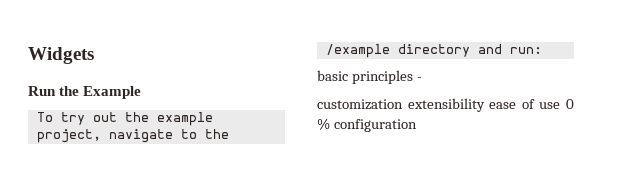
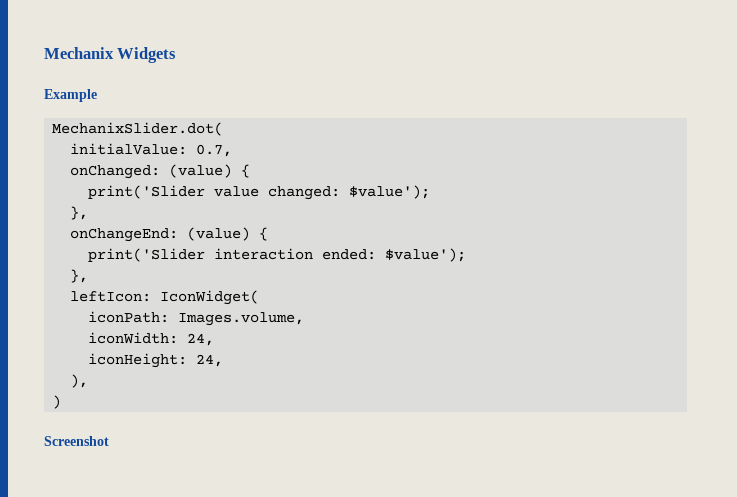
(28, 55) none -> [44,47,114,59] Mechanix
[28,86,80,96] Run the -> (177, 55) none
[36,112,213,126] [36,129,229,143] [325,44,542,58] [317,70,422,84] [317,98,574,112] [317,118,417,132] To try out the example project, navigate to the /example directory and run: // basic principles - // customization extensibility ease of use 0 % configuration -> [52,122,224,136] [70,143,233,157] [70,164,251,179] [88,185,431,200] [70,206,89,220] [70,227,269,242] [88,248,467,262] [70,269,89,283] [70,290,260,305] [88,311,305,326] [88,332,215,346] [88,353,224,368] [70,374,89,388] [52,395,62,409] [44,436,109,446] MechanixSlider.dot( // initialValue: 0.7, // onChanged: (value) { // print('Slider value changed: $value'); // }, // onChangeEnd: (value) { // print('Slider interaction ended: $value'); // }, // leftIcon: IconWidget( // iconPath: Images.volume, // iconWidth: 24, // iconHeight: 24, // ), // ) // Screenshot

